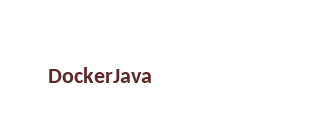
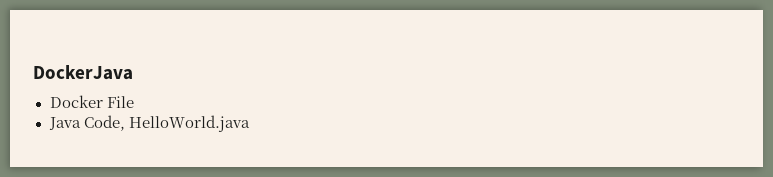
(152, 75) none -> [49,95,134,108] [48,115,250,132] // Docker File // Java Code, HelloWorld.java

